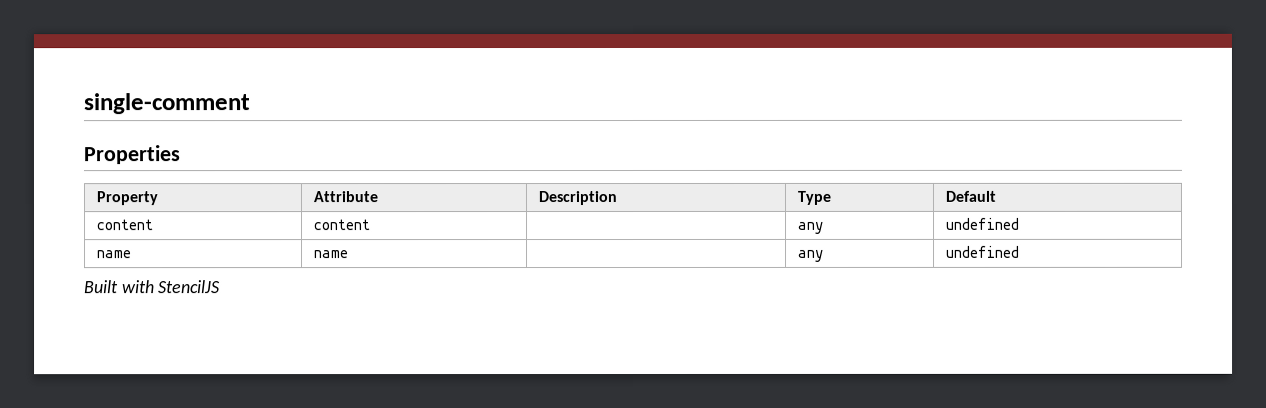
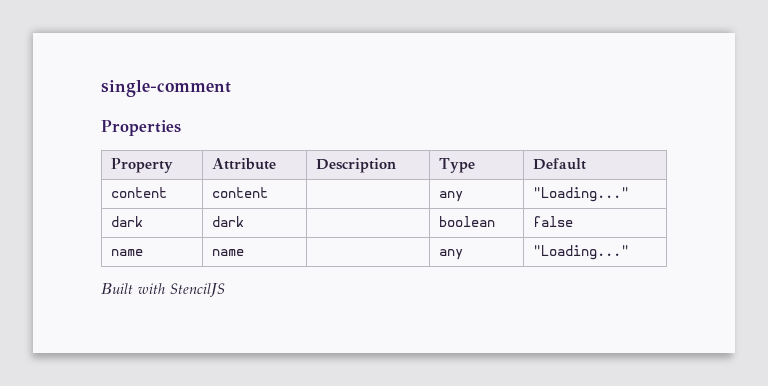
[945,217,1020,230] undefined -> [533,187,630,202] [111,216,144,227] [212,216,245,227] [439,216,496,227] [533,216,574,227] "Loading..." // dark | dark | | boolean | false
[945,245,1020,258] undefined -> [533,245,630,260] "Loading..."

